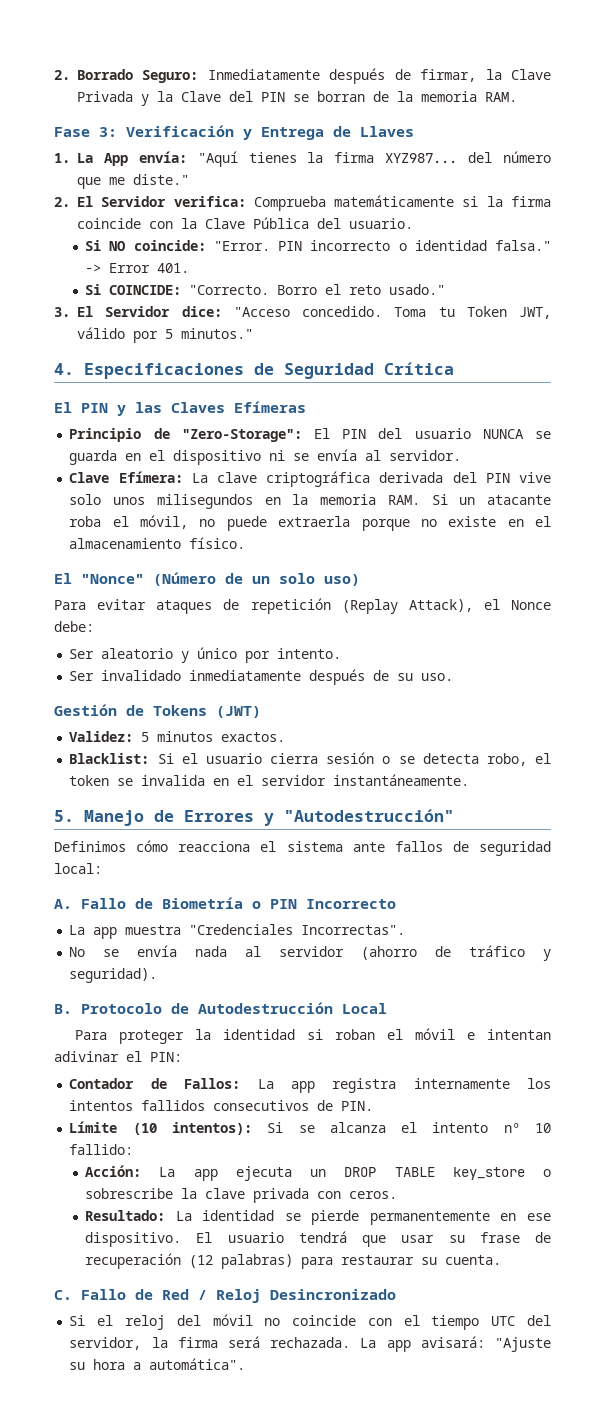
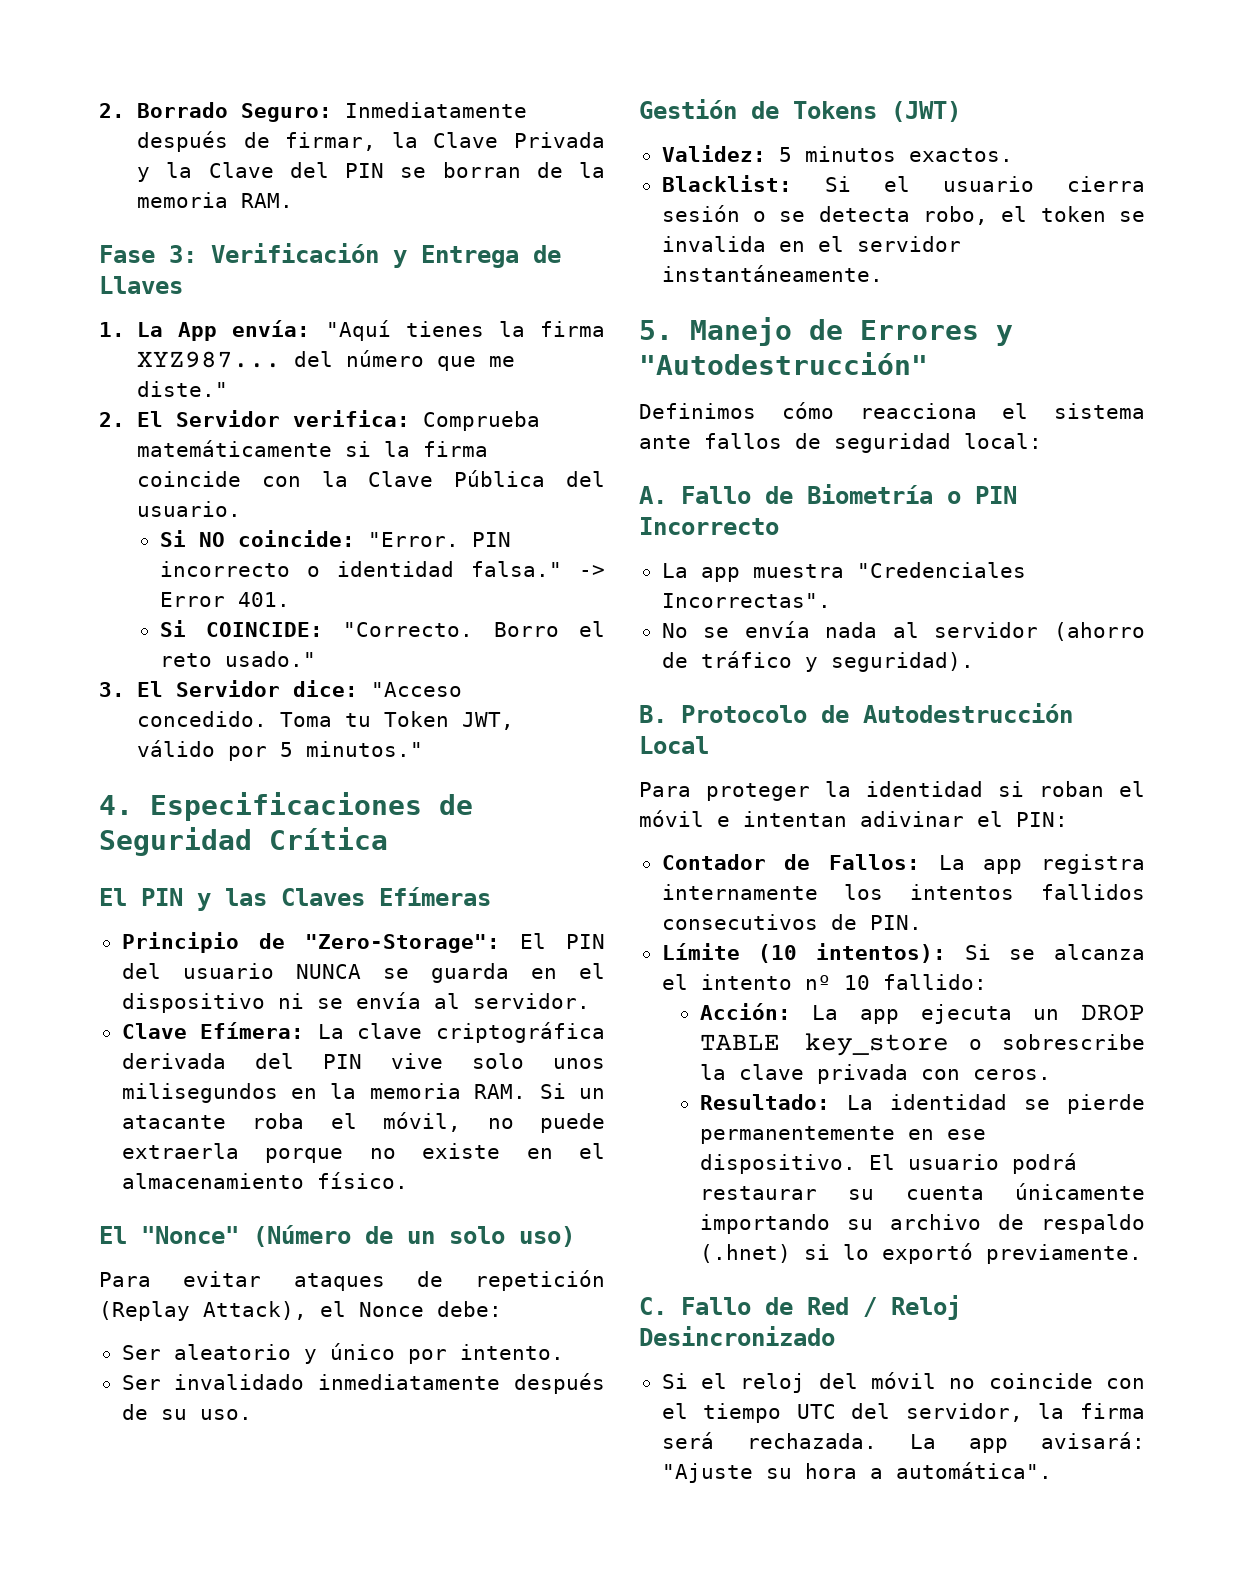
[298,1231,552,1247] [85,1253,502,1269] tendrá que usar su frase de recuperación (12 palabras) para restaurar su cuenta. -> [1011,1153,1077,1174] [699,1183,1145,1200] [699,1214,1145,1234] [699,1243,1142,1264] podrá restaurar su cuenta únicamente importando su archivo de respaldo (.hnet) si lo exportó previamente.

